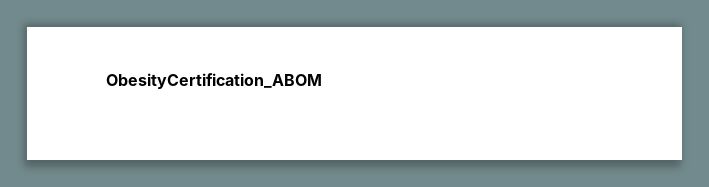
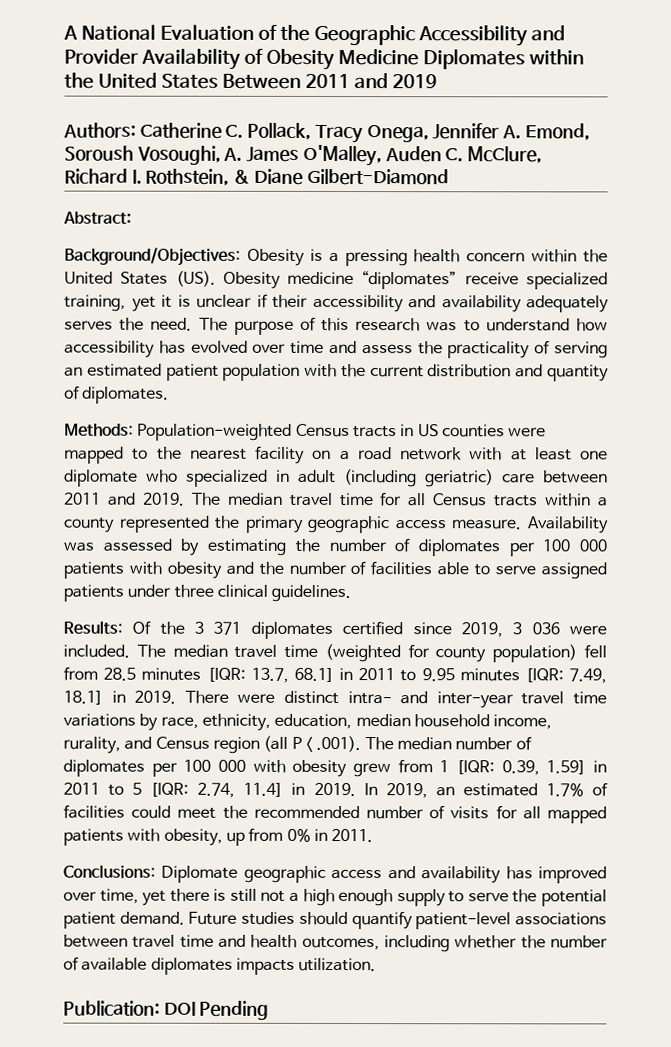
[106,73,322,89] ObesityCertification_ABOM -> [63,24,565,47] [64,48,584,70] [64,72,437,89] [63,122,590,144] [64,144,543,167] [64,168,449,186] [63,211,132,225] [64,247,608,267] [64,270,608,290] [64,293,609,313] [64,316,608,335] [64,340,608,359] [64,363,609,382] [64,385,170,404] [64,423,547,441] [64,445,608,464] [64,469,608,488] [64,492,608,507] [63,515,609,534] [63,538,607,557] [63,561,608,580] [63,584,352,603] [63,620,608,639] [63,643,607,663] [63,666,607,684] [63,690,608,709] [63,713,553,731] [63,735,532,754] [63,759,607,778] [63,782,609,799] [63,804,607,824] [63,827,374,846] [63,864,608,884] [63,888,607,907] [63,911,607,930] [63,934,608,953] [63,956,377,975] [63,1000,270,1020] A National Evaluation of the Geographic Accessibility and Provider Availability of Obesity Medicine Diplomates within the United States Between 2011 and 2019 // Authors: Catherine C. Pollack, Tracy Onega, Jennifer A. Emond, Soroush Vosoughi, A. James O'Malley, Auden C. McClure, Richard I. Rothstein, & Diane Gilbert-Diamond // Abstract: // Background/Objectives: Obesity is a pressing health concern within the United States (US). Obesity medicine “diplomates” receive specialized training, yet it is unclear if their accessibility and availability adequately serves the need. The purpose of this research was to understand how accessibility has evolved over time and assess the practicality of serving an estimated patient population with the current distribution and quantity of diplomates. // Methods: Population-weighted Census tracts in US counties were mapped to the nearest facility on a road network with at least one diplomate who specialized in adult (including geriatric) care between 2011 and 2019. The median travel time for all Census tracts within a county represented the primary geographic access measure. Availability was assessed by estimating the number of diplomates per 100 000 patients with obesity and the number of facilities able to serve assigned patients under three clinical guidelines. // Results: Of the 3 371 diplomates certified since 2019, 3 036 were included. The median travel time (weighted for county population) fell from 28.5 minutes [IQR: 13.7, 68.1] in 2011 to 9.95 minutes [IQR: 7.49, 18.1] in 2019. There were distinct intra- and inter-year travel time variations by race, ethnicity, education, median household income, rurality, and Census region (all P < .001). The median number of diplomates per 100 000 with obesity grew from 1 [IQR: 0.39, 1.59] in 2011 to 5 [IQR: 2.74, 11.4] in 2019. In 2019, an estimated 1.7% of facilities could meet the recommended number of visits for all mapped patients with obesity, up from 0% in 2011. // Conclusions: Diplomate geographic access and availability has improved over time, yet there is still not a high enough supply to serve the potential patient demand. Future studies should quantify patient-level associations between travel time and health outcomes, including whether the number of available diplomates impacts utilization. // Publication: DOI Pending

